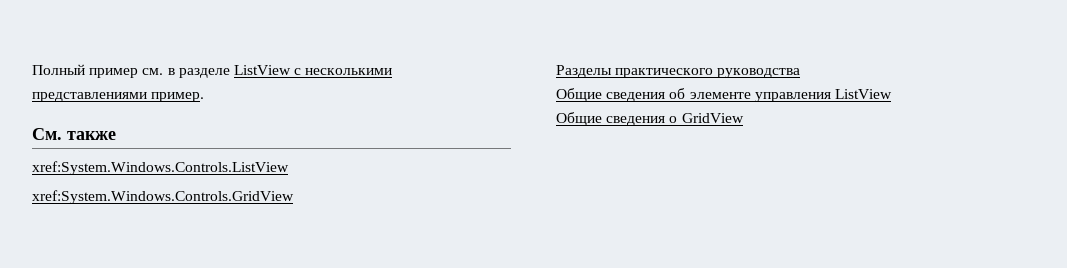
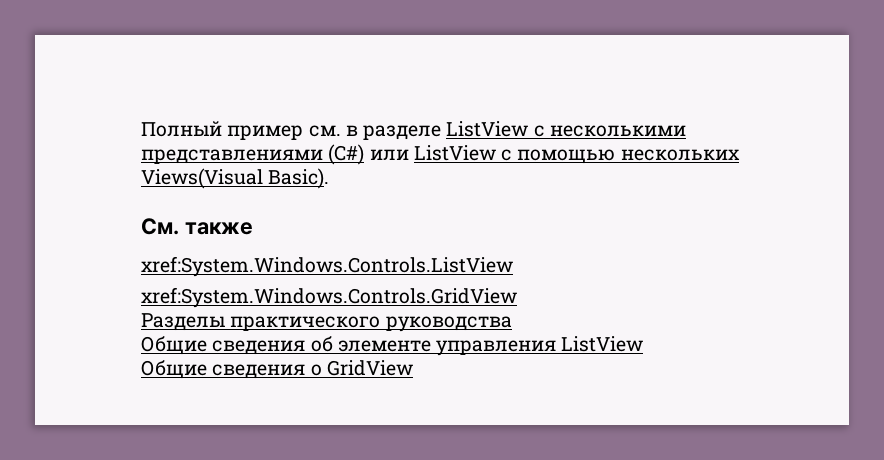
[151,92,205,102] пример. -> [328,144,740,165] [141,168,330,189] (C#) или ListView с помощью нескольких Views(Visual Basic).

